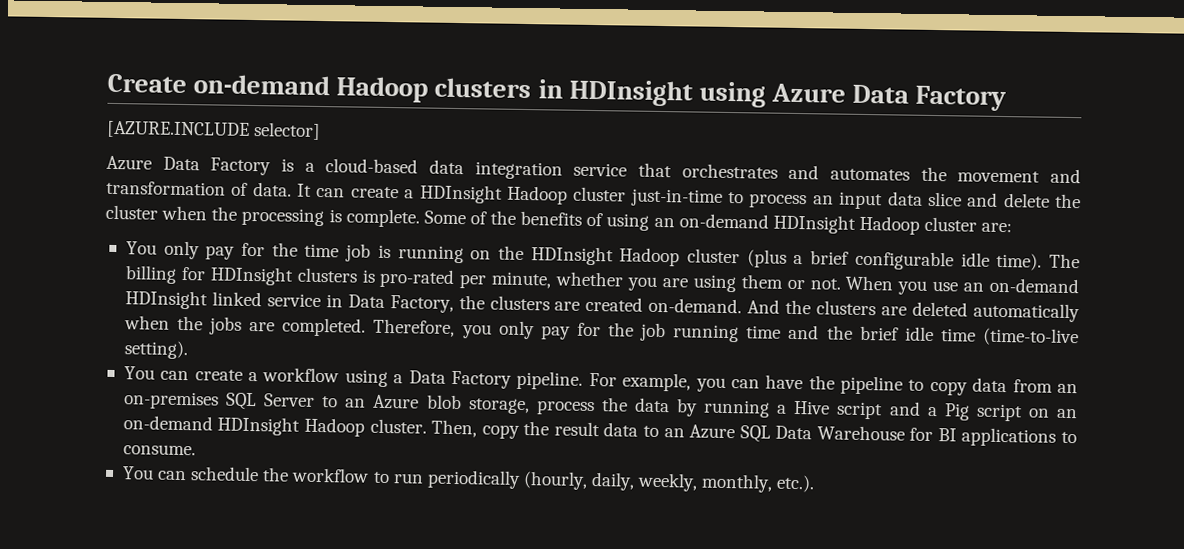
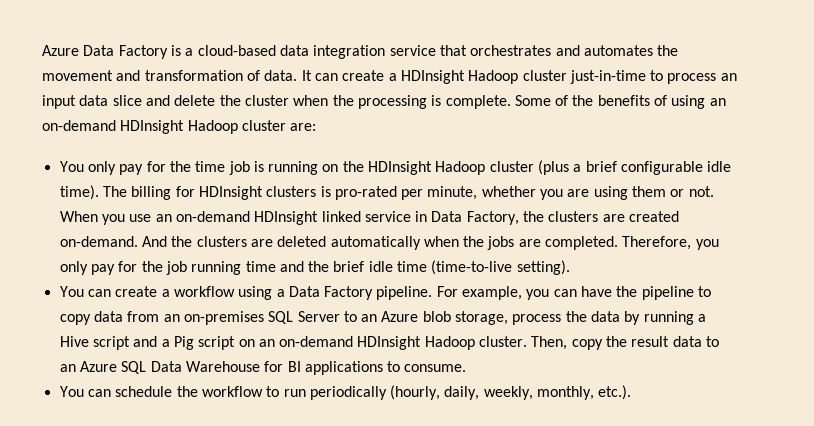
[107,73,1008,112] [106,120,322,141] Create on-demand Hadoop clusters in HDInsight using Azure Data Factory // [AZURE.INCLUDE selector] // -> (42, 50) none

